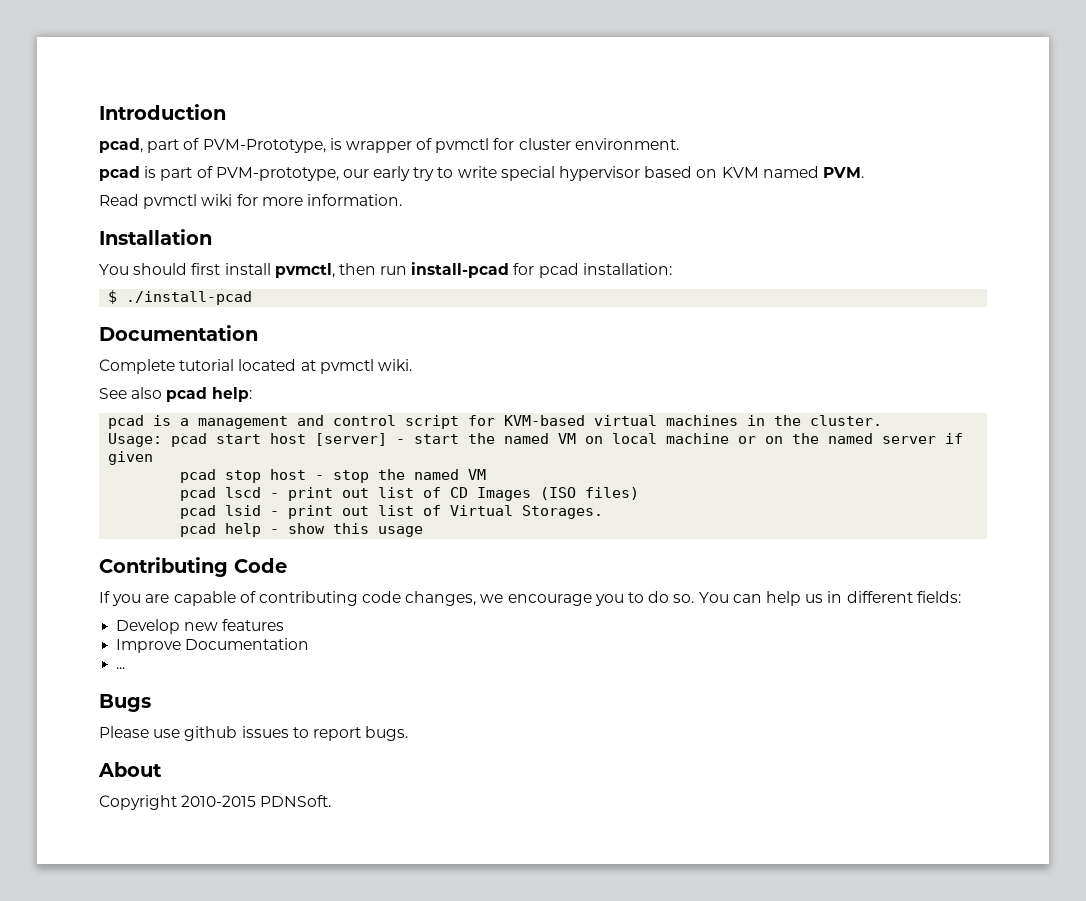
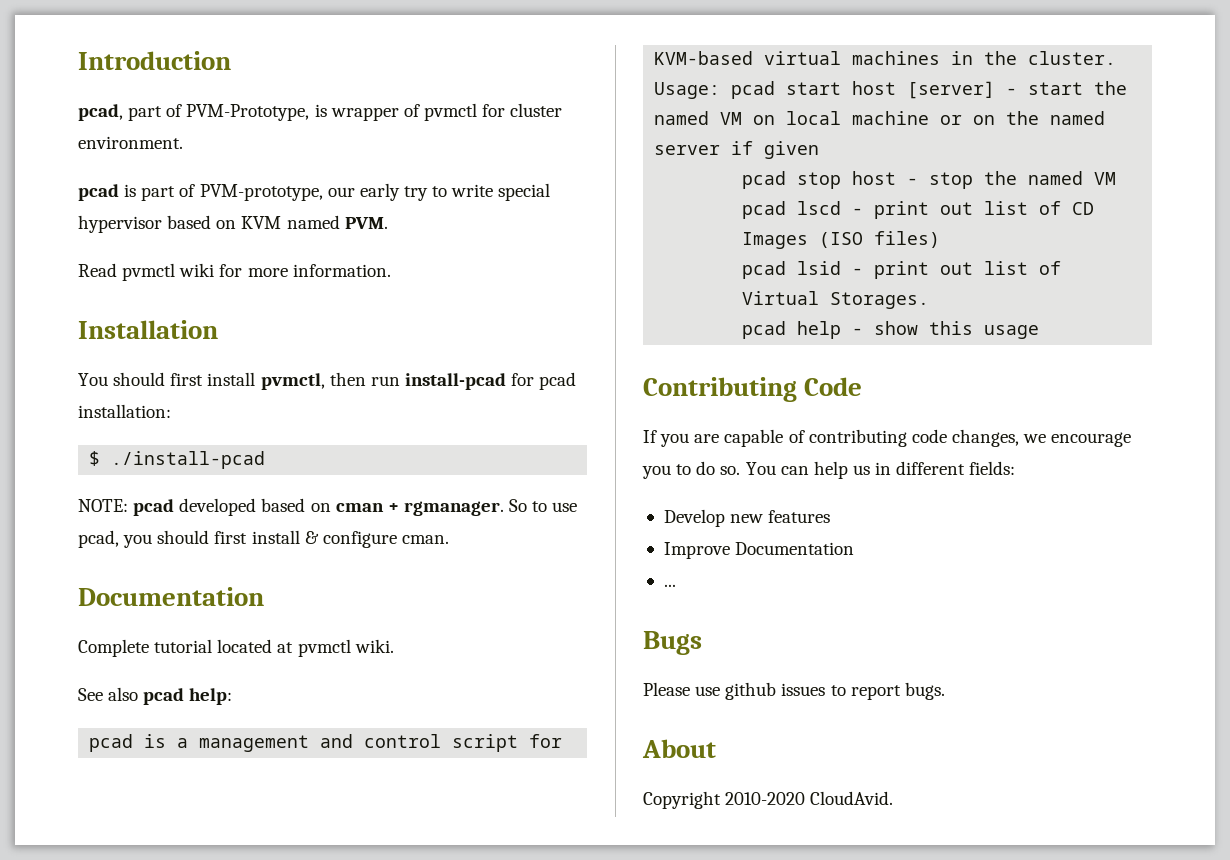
(253, 298) none -> [78,498,578,516] [78,530,449,548] // NOTE: pcad developed based on cman + rgmanager. So to use pcad, you should first install & configure cman.
[181,795,332,807] 2010-2015 PDNSoft. -> [725,791,894,805] 2010-2020 CloudAvid.

